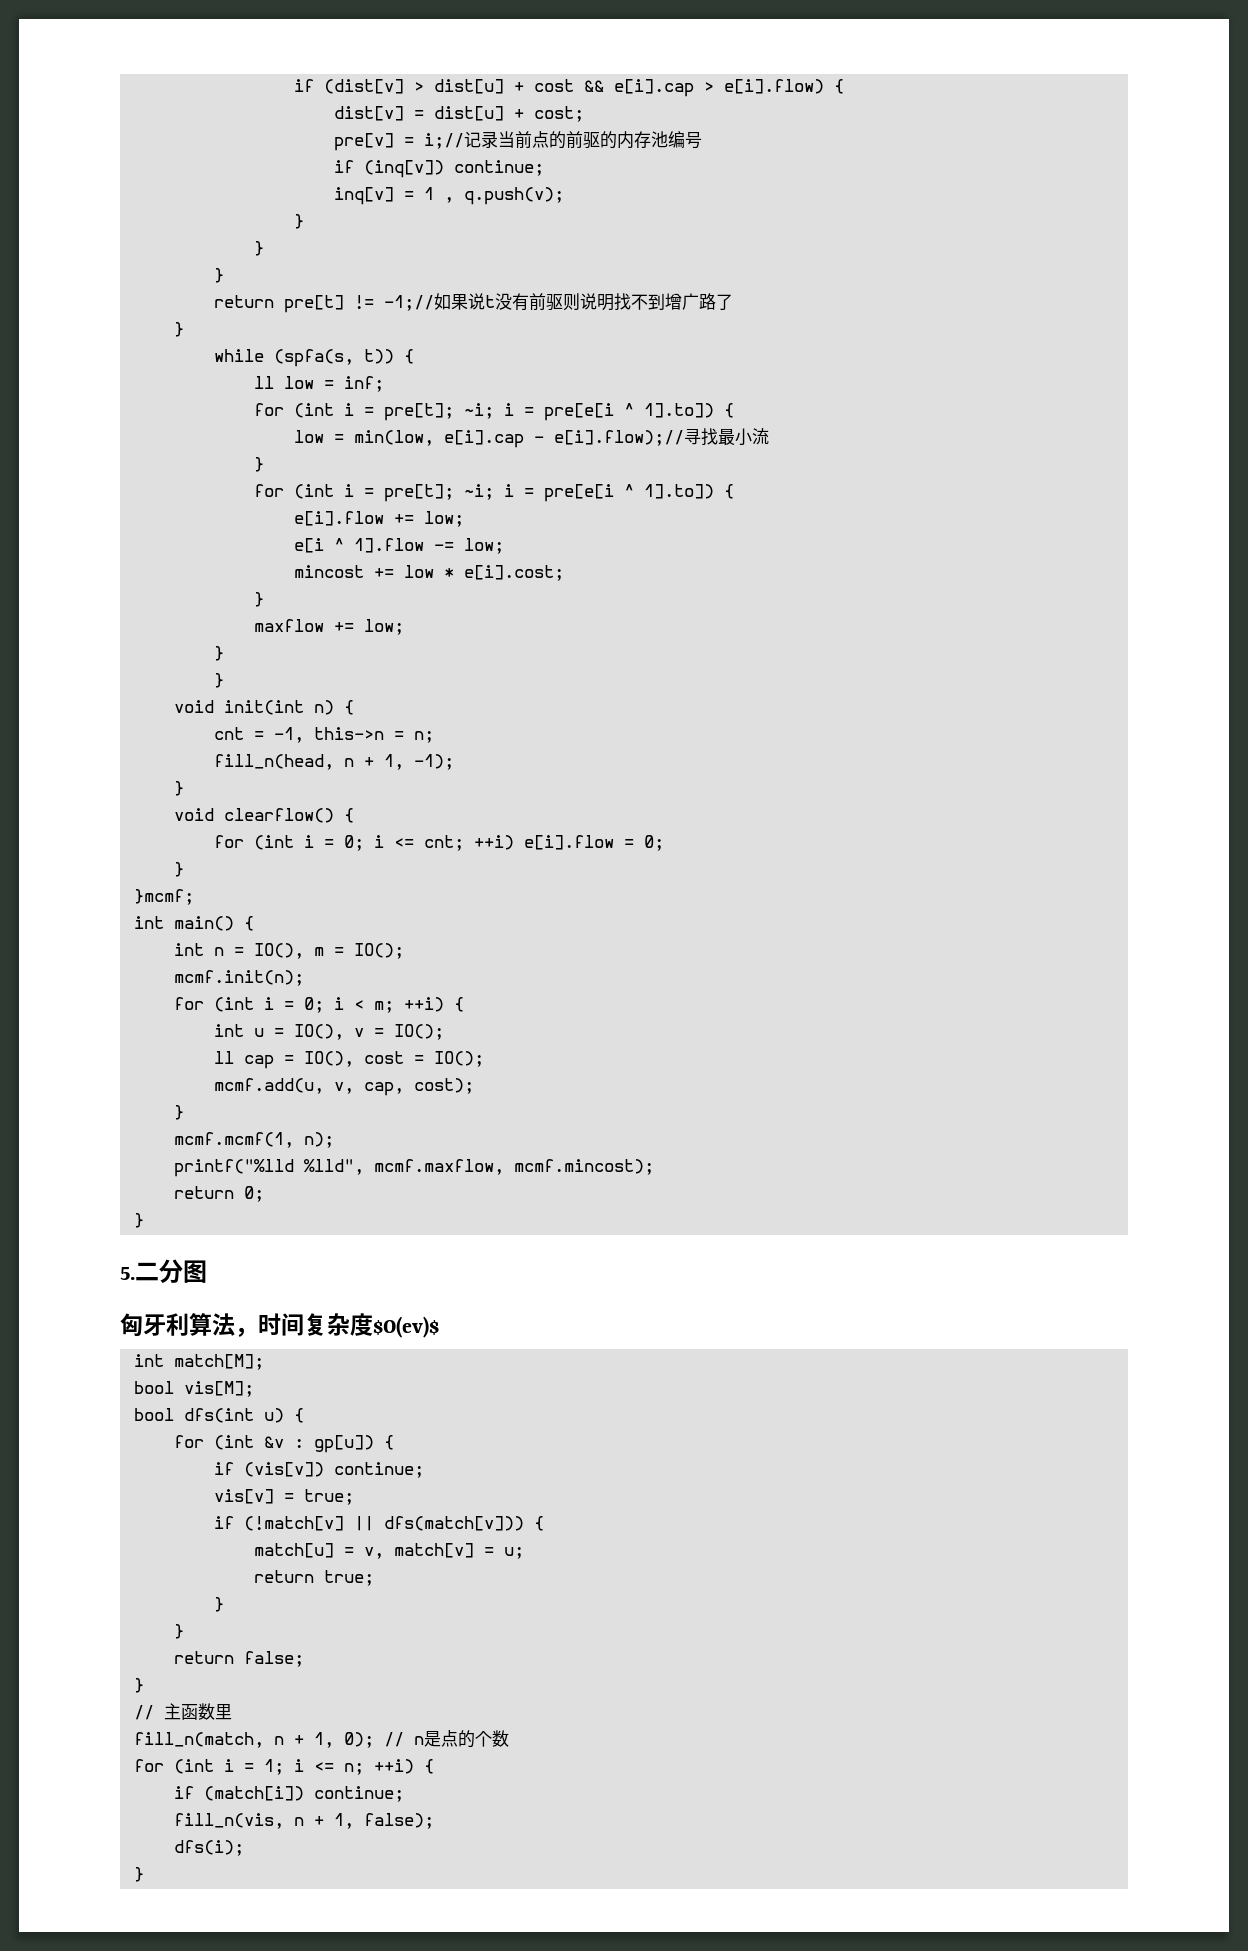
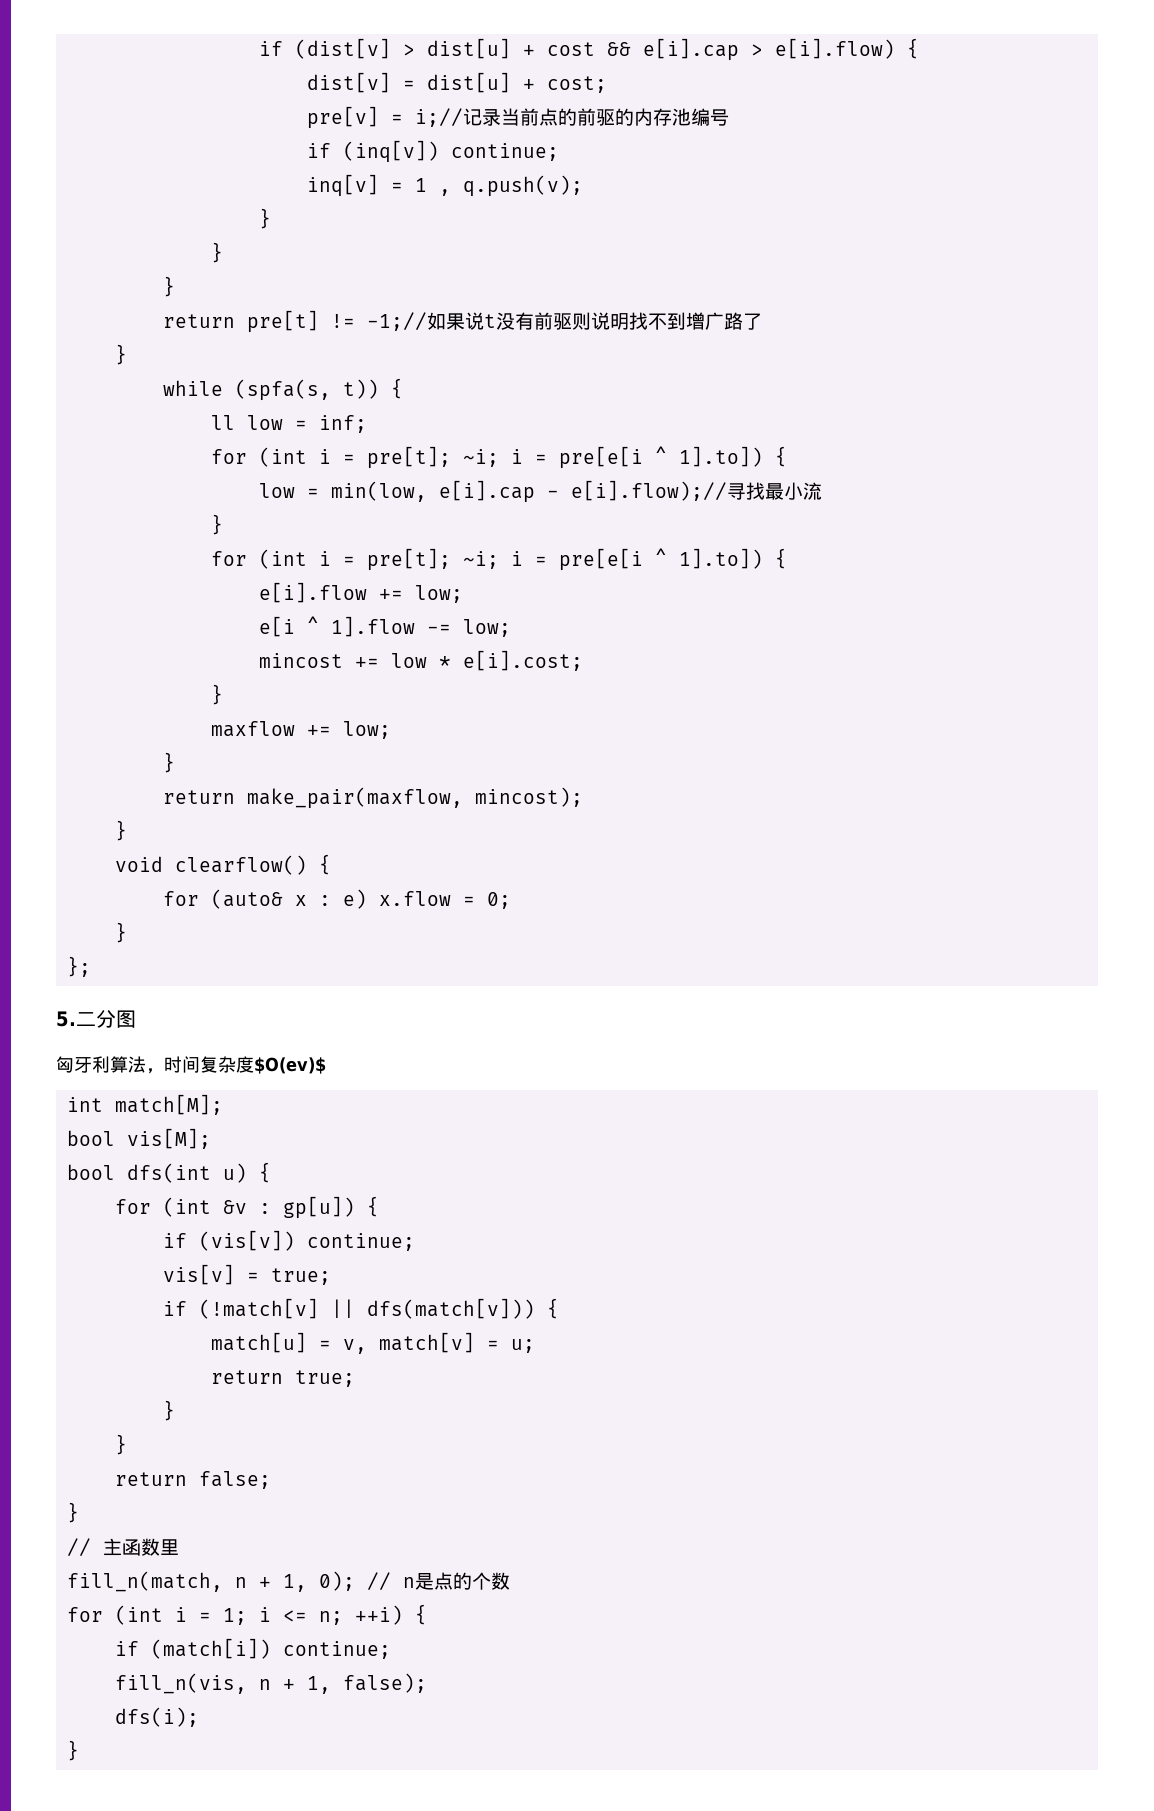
[213,673,224,688] [173,700,354,715] [213,727,434,743] [213,754,454,770] } // void init(int n) { // cnt = -1, this->n = n; // fill_n(head, n + 1, -1); -> [162,787,583,809] return make_pair(maxflow, mincost);
[253,835,664,851] [173,862,184,877] [133,889,194,905] [133,916,254,931] [173,943,404,959] [173,970,304,986] [173,997,464,1013] [213,1024,444,1040] [213,1051,484,1069] [213,1078,474,1096] [173,1105,184,1120] [173,1132,334,1148] [173,1159,654,1177] [173,1186,264,1202] [133,1213,144,1228] (int i = 0; i <= cnt; ++i) e[i].flow = 0; // } // }mcmf; // int main() { // int n = IO(), m = IO(); // mcmf.init(n); // for (int i = 0; i < m; ++i) { // int u = IO(), v = IO(); // ll cap = IO(), cost = IO(); // mcmf.add(u, v, cap, cost); // } // mcmf.mcmf(1, n); // printf("%lld %lld", mcmf.maxflow, mcmf.mincost); // return 0; // } -> [210,889,511,909] [114,922,127,943] [66,956,91,977] (auto& x : e) x.flow = 0; // } // };

